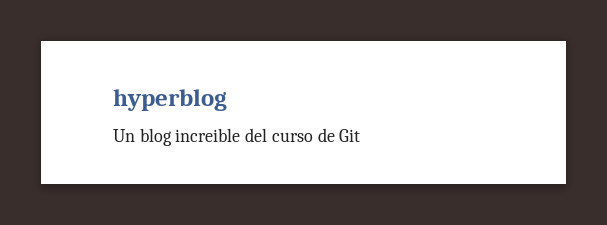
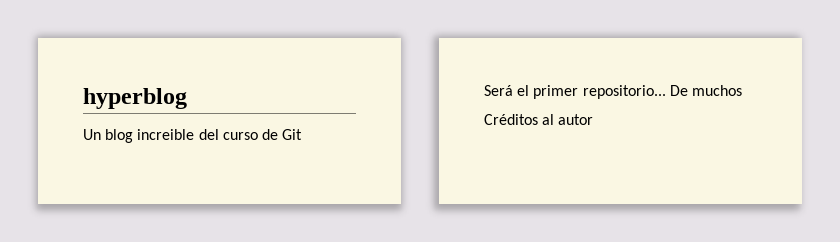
(361, 135) none -> [484,85,742,99] [484,114,594,125] // Será el primer repositorio... De muchos // Créditos al autor

